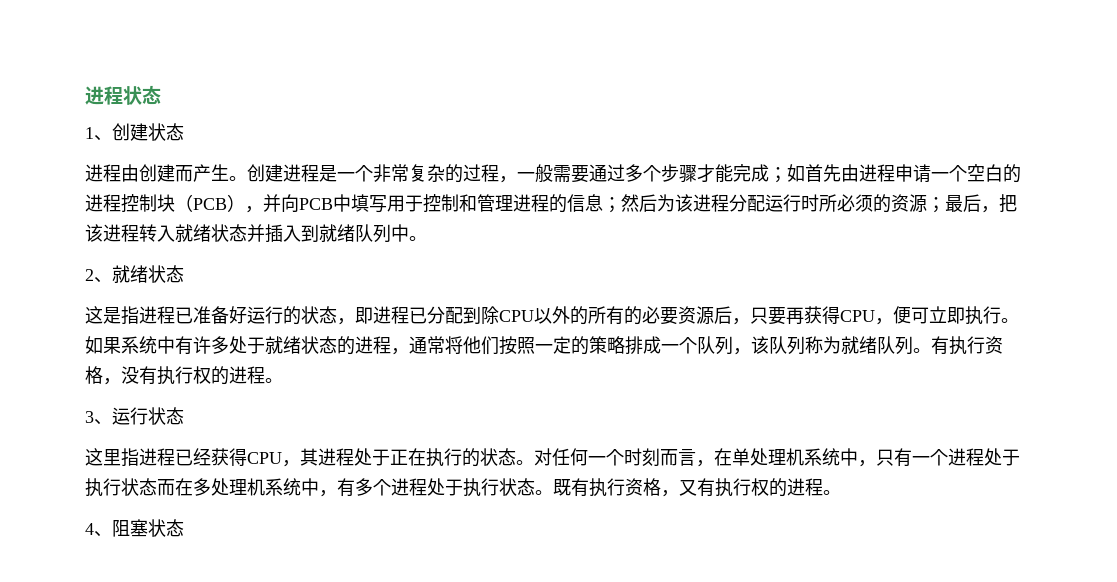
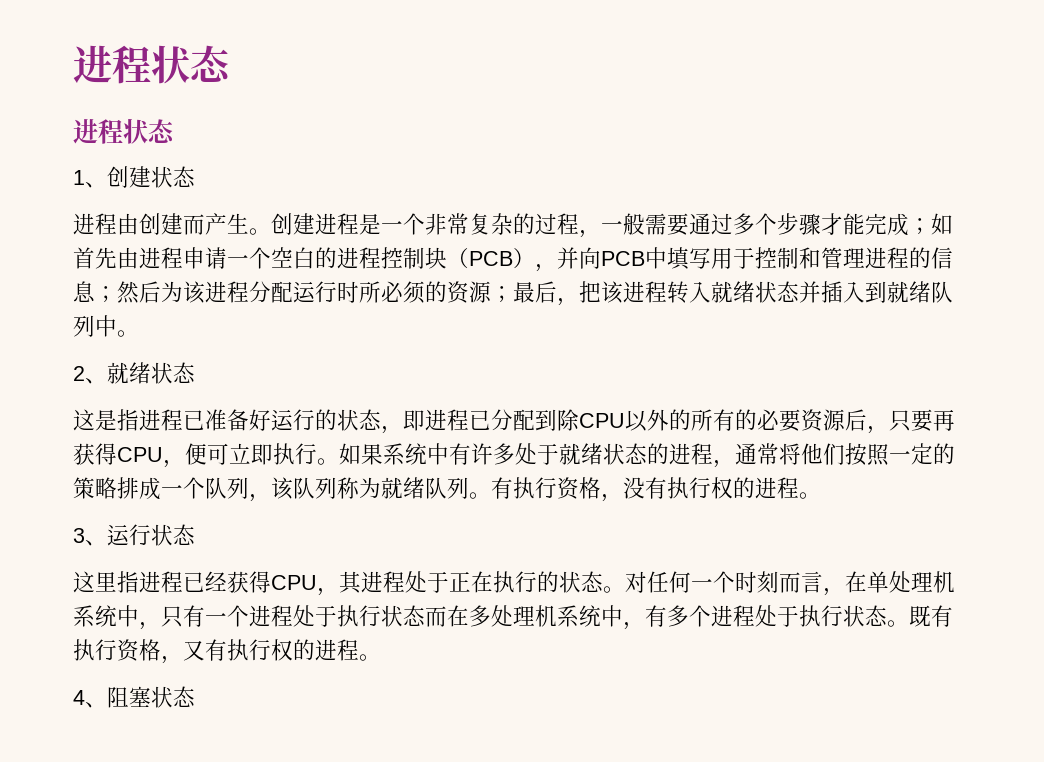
[85,85,161,105] 进程状态 -> [73,45,232,84] [73,118,175,144] 进程状态 // 进程状态

